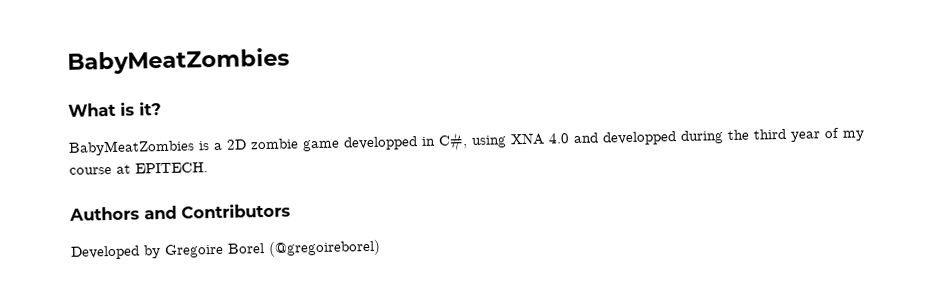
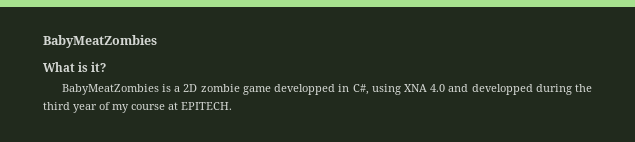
[69,203,291,221] [70,239,381,260] // Authors and Contributors // Developed by Gregoire Borel (@gregoireborel) -> (232, 106) none

